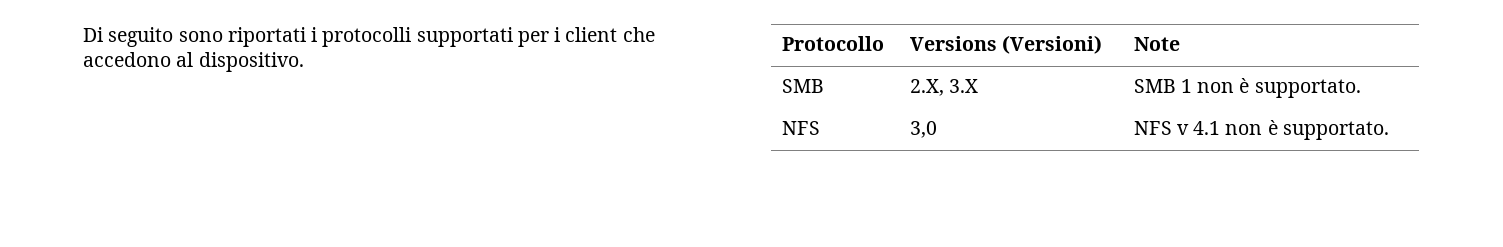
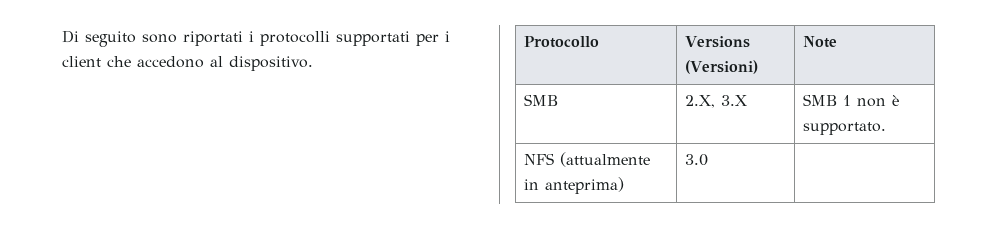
[909,121,937,138] [1133,120,1389,140] | 3,0 | NFS v 4.1 non è supportato. -> [560,152,651,167] [524,177,625,194] [685,154,709,166] (attualmente in anteprima) | 3.0 |

